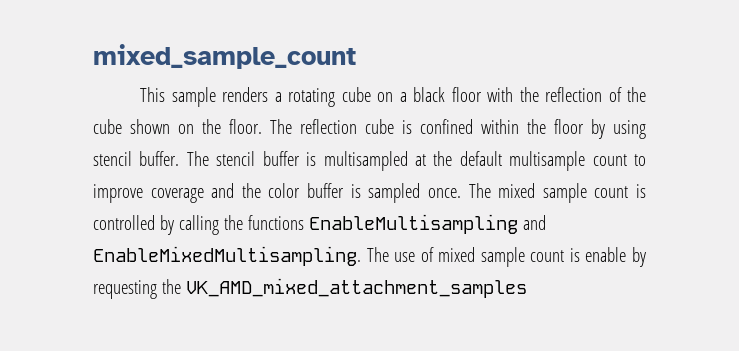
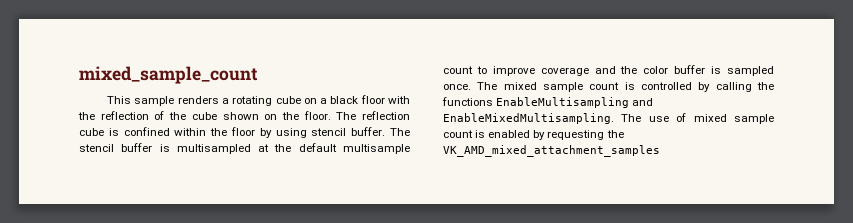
[585,247,627,262] enable -> [488,130,531,138] enabled

